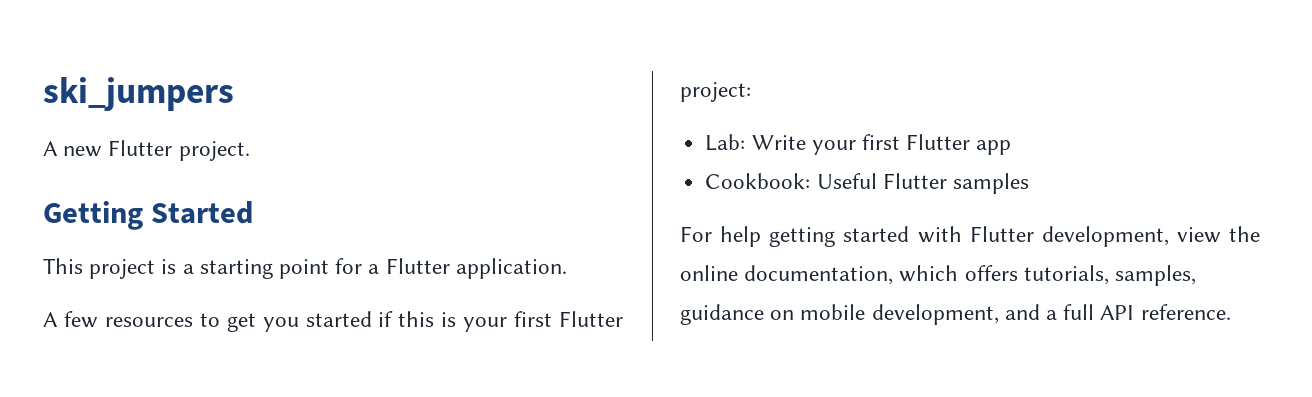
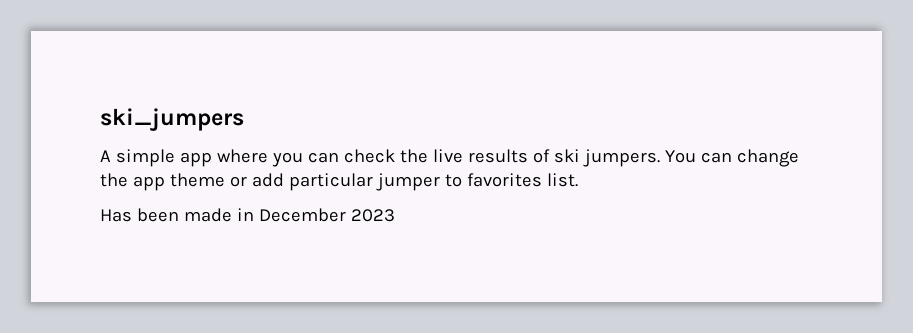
[63,140,250,161] [43,201,254,230] [43,258,567,279] [43,311,624,332] [680,82,751,102] [705,134,1012,155] [705,173,1029,194] [680,226,1260,247] [680,265,1197,286] [680,304,1231,325] new Flutter project. // Getting Started // This project is a starting point for a Flutter application. // A few resources to get you started if this is your first Flutter project: // Lab: Write your first Flutter app // Cookbook: Useful Flutter samples // For help getting started with Flutter development, view the online documentation, which offers tutorials, samples, guidance on mobile development, and a full API reference. -> [115,149,799,167] [100,173,578,191] [100,208,395,222] simple app where you can check the live results of ski jumpers. You can change the app theme or add particular jumper to favorites list. // Has been made in December 2023

